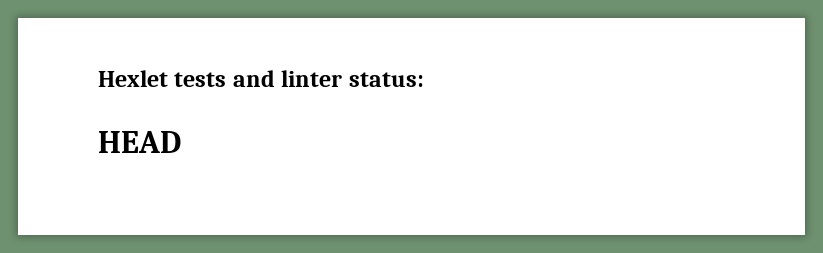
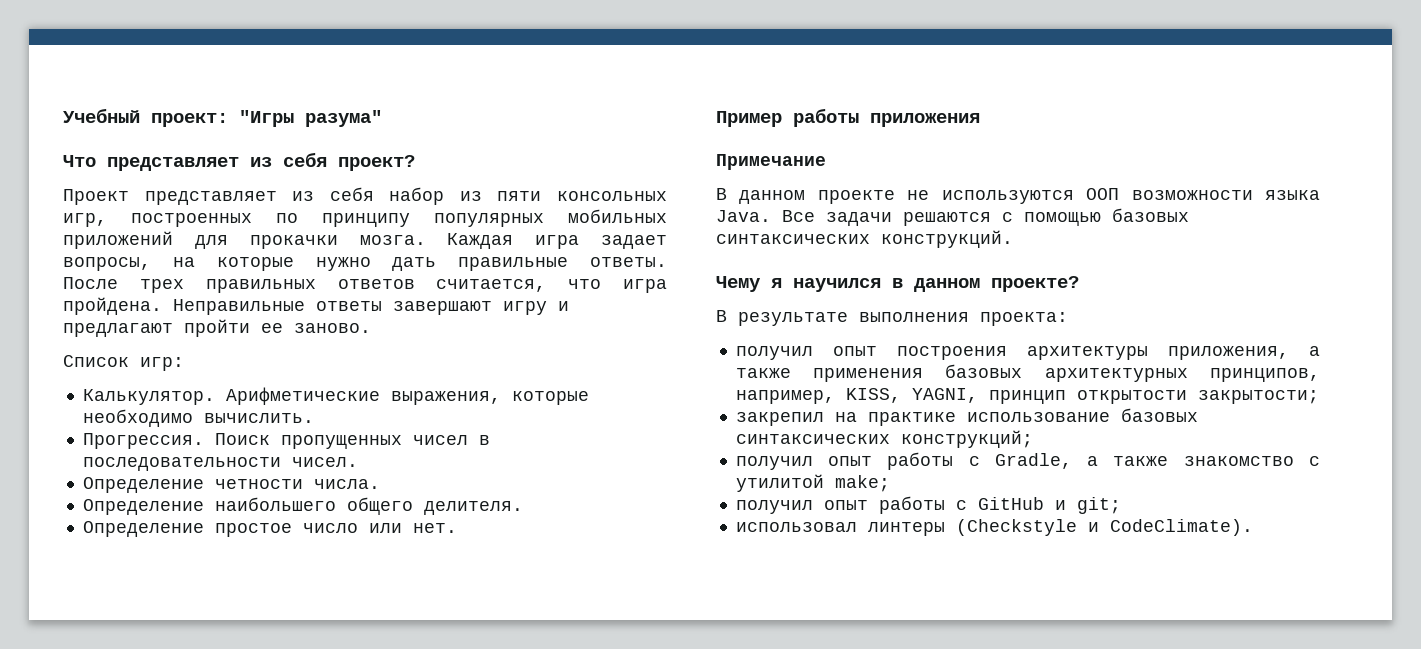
[98,70,424,87] [98,131,181,153] Hexlet tests and linter status: // HEAD -> [63,108,382,127] [63,152,415,171] [63,187,667,205] [63,209,667,227] [63,231,667,249] [63,257,667,271] [63,277,667,293] [63,297,569,315] [63,319,371,337] [63,355,184,371] [82,387,589,405] [82,409,314,427] [82,433,490,449] [82,457,358,471] [82,477,380,493] [82,497,523,515] [82,521,457,537] [716,108,980,127] [716,154,826,170] [716,188,1320,204] [716,208,1189,226] [716,230,1013,248] [716,276,1079,292] [716,310,1068,326] [735,346,1320,360] [735,364,1320,382] [735,388,1319,404] [735,408,1198,426] [735,430,1033,448] [735,452,1320,470] [735,474,890,492] [735,496,1121,514] [735,519,1253,536] Учебный проект: "Игры разума" // Что представляет из себя проект? // Проект представляет из себя набор из пяти консольных игр, построенных по принципу популярных мобильных приложений для прокачки мозга. Каждая игра задает вопросы, на которые нужно дать правильные ответы. После трех правильных ответов считается, что игра пройдена. Неправильные ответы завершают игру и предлагают пройти ее заново. // Список игр: // Калькулятор. Арифметические выражения, которые необходимо вычислить. // Прогрессия. Поиск пропущенных чисел в последовательности чисел. // Определение четности числа. // Определение наибольшего общего делителя. // Определение простое число или нет. // Пример работы приложения // Примечание // В данном проекте не используются ООП возможности языка Java. Все задачи решаются с помощью базовых синтаксических конструкций. // Чему я научился в данном проекте? // В результате выполнения проекта: // получил опыт построения архитектуры приложения, а также применения базовых архитектурных принципов, например, KISS, YAGNI, принцип открытости закрытости; // закрепил на практике использование базовых синтаксических конструкций; // получил опыт работы с Gradle, а также знакомство с утилитой make; // получил опыт работы с GitHub и git; // использовал линтеры (Checkstyle и CodeClimate).

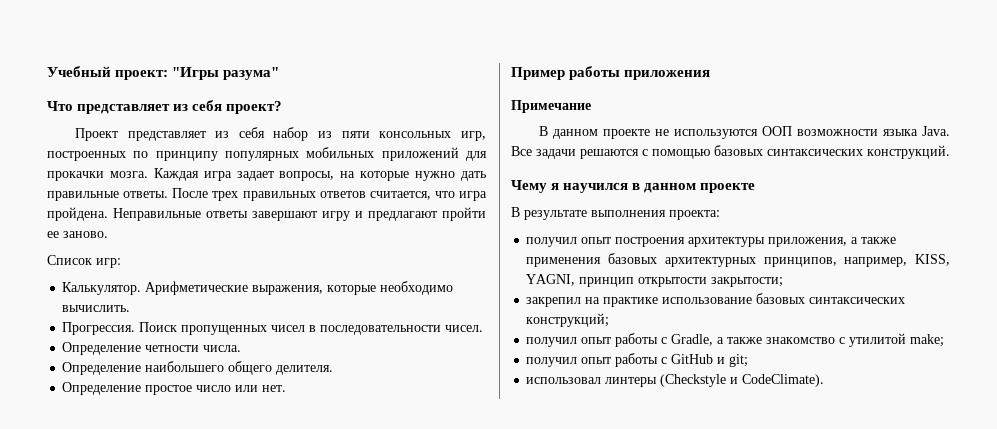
[991,276,1079,292] проекте? -> [700,183,756,193] проекте

